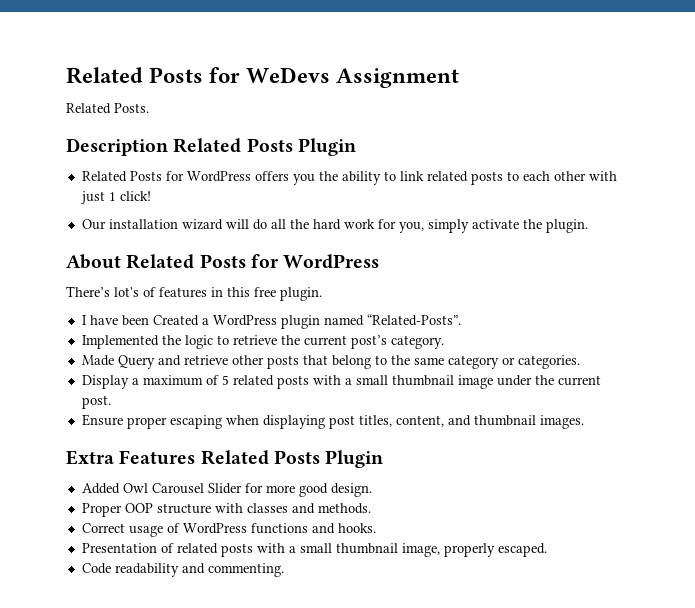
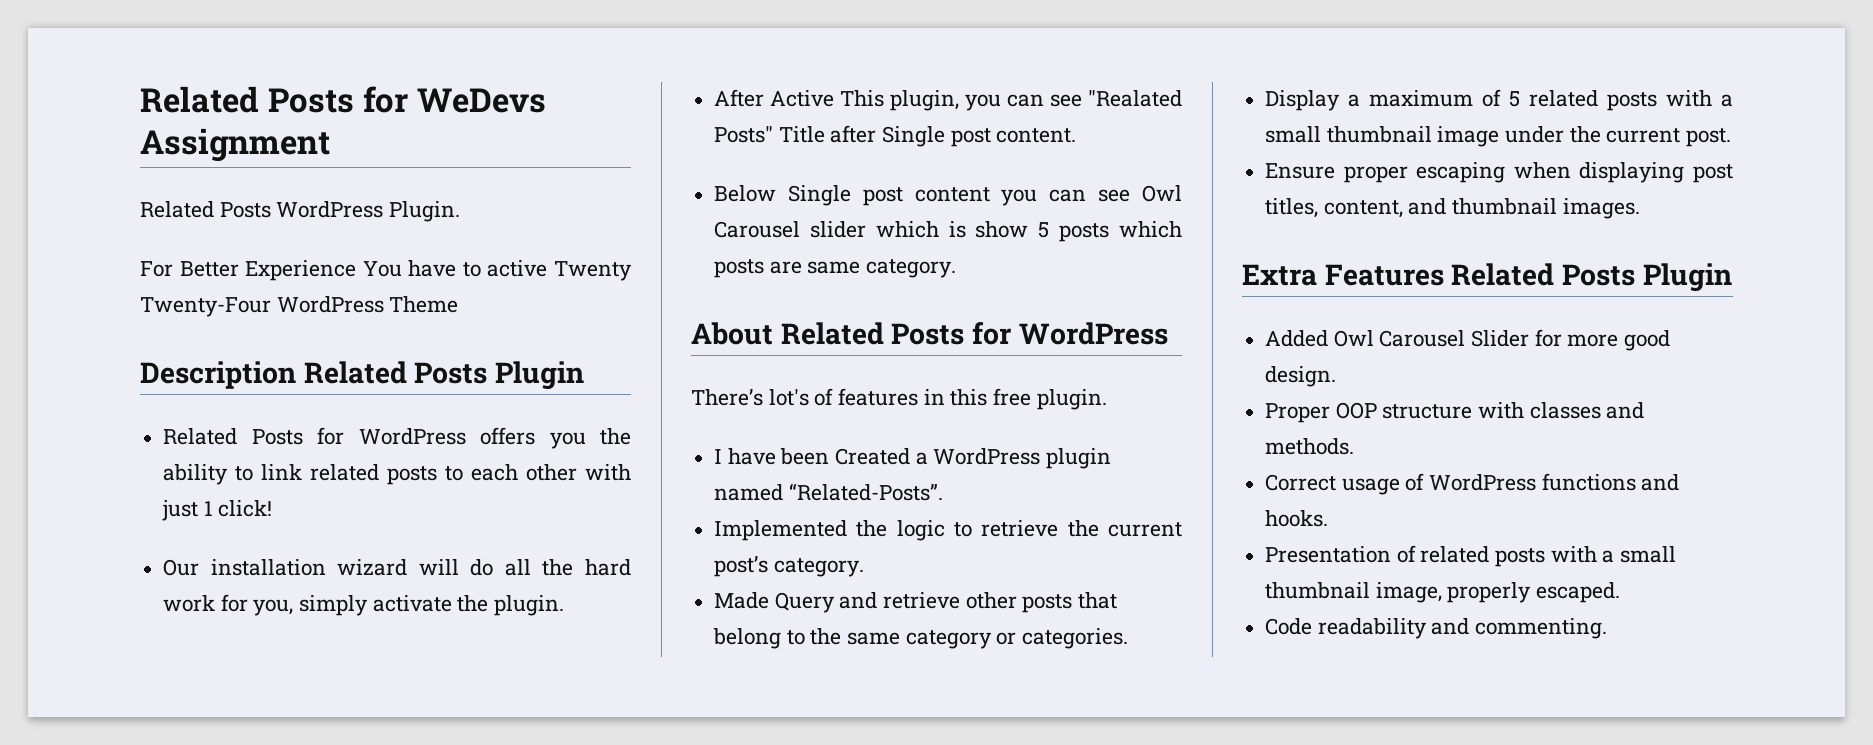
[114,103,149,113] Posts. -> [219,201,461,222] [140,260,632,281] [140,296,459,317] Posts WordPress Plugin. // For Better Experience You have to active Twenty Twenty-Four WordPress Theme
(588, 226) none -> [714,89,1182,111] [714,125,1077,147] [714,185,1182,206] [714,221,1182,242] [714,259,957,278] // After Active This plugin, you can see "Realated Posts" Title after Single post content. // Below Single post content you can see Owl Carousel slider which is show 5 posts which posts are same category.

